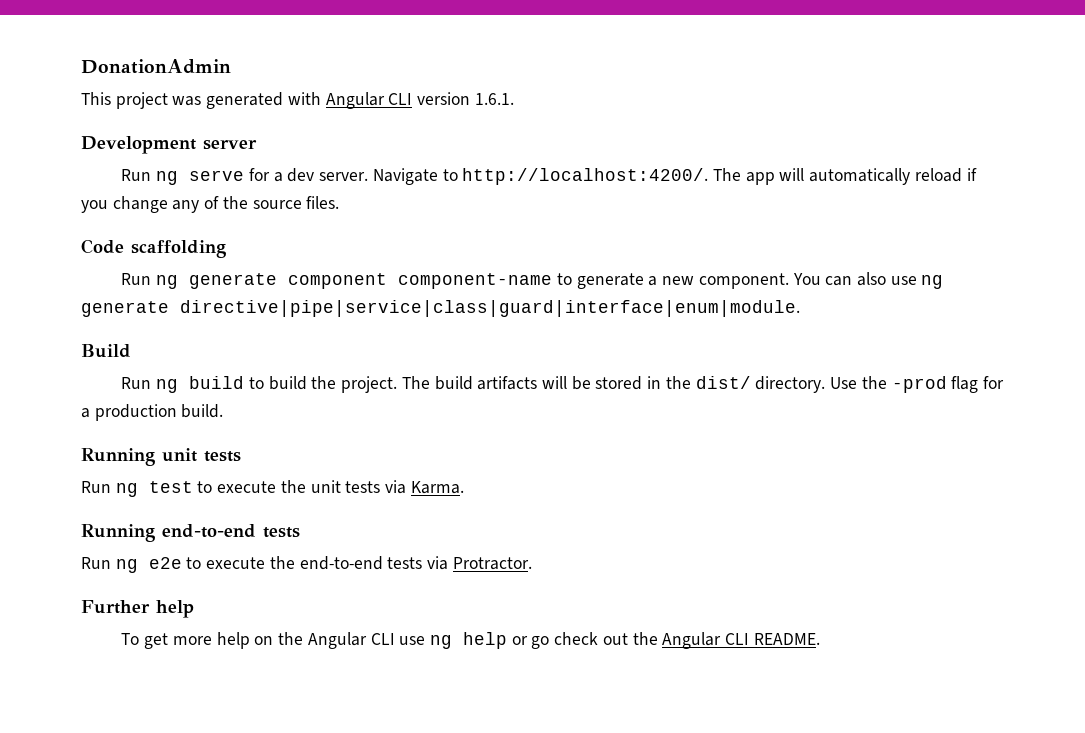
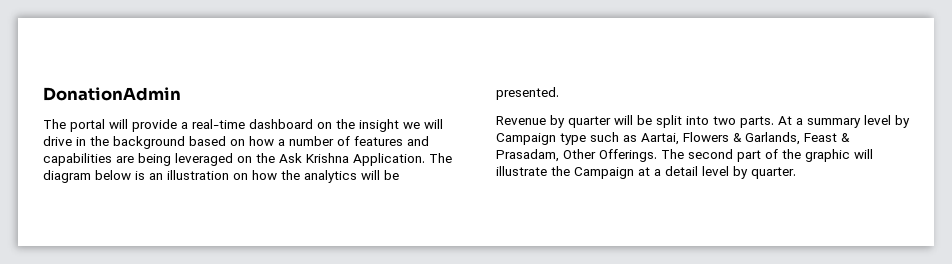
[81,92,514,109] [81,136,257,154] [121,168,977,185] [81,196,340,213] [81,239,226,258] [121,272,944,289] [81,300,800,317] [81,344,131,358] [121,376,1004,393] [81,404,224,421] [81,448,241,466] [81,480,464,497] [81,524,300,542] [81,556,532,573] [81,600,194,618] [121,632,820,649] This project was generated with Angular CLI version 1.6.1. // Development server // Run ng serve for a dev server. Navigate to http://localhost:4200/. The app will automatically reload if you change any of the source files. // Code scaffolding // Run ng generate component component-name to generate a new component. You can also use ng generate directive|pipe|service|class|guard|interface|enum|module. // Build // Run ng build to build the project. The build artifacts will be stored in the dist/ directory. Use the -prod flag for a production build. // Running unit tests // Run ng test to execute the unit tests via Karma. // Running end-to-end tests // Run ng e2e to execute the end-to-end tests via Protractor. // Further help // To get more help on the Angular CLI use ng help or go check out the Angular CLI README. -> [43,119,443,132] [43,136,429,149] [43,153,452,166] [43,170,399,183] [496,87,559,100] [496,115,910,128] [496,132,850,145] [496,149,873,162] [496,166,796,179] The portal will provide a real-time dashboard on the insight we will drive in the background based on how a number of features and capabilities are being leveraged on the Ask Krishna Application. The diagram below is an illustration on how the analytics will be presented. // Revenue by quarter will be split into two parts. At a summary level by Campaign type such as Aartai, Flowers & Garlands, Feast & Prasadam, Other Offerings. The second part of the graphic will illustrate the Campaign at a detail level by quarter.

